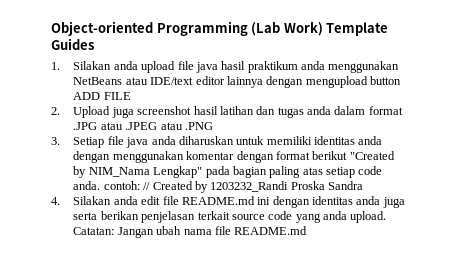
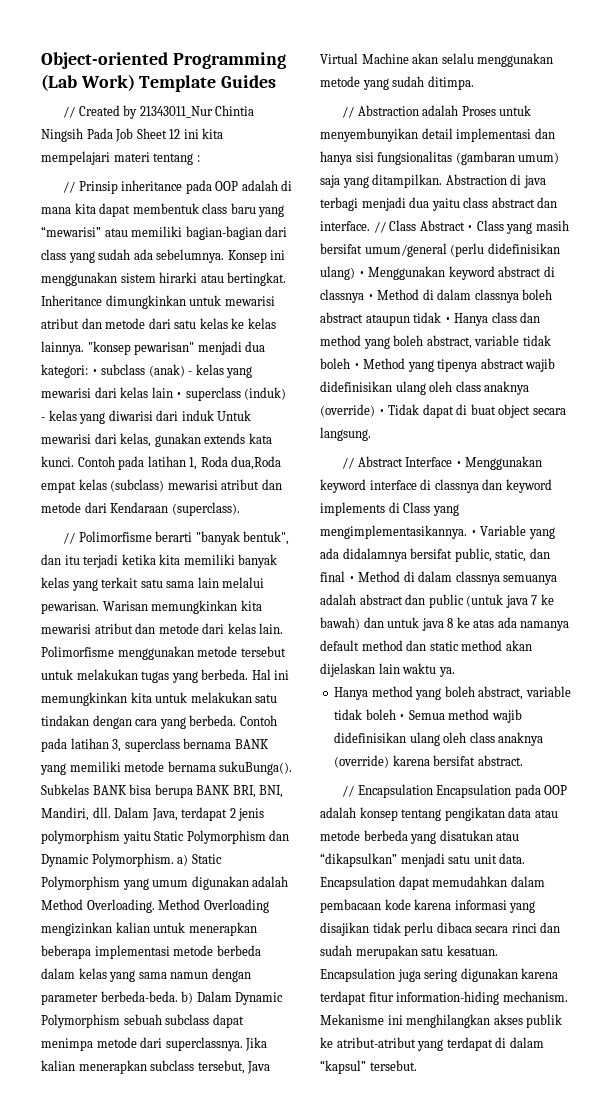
[51,61,400,73] [73,76,402,88] [73,92,131,100] [51,106,403,118] [73,122,213,130] [51,136,383,148] [73,151,395,163] [73,166,383,178] [73,181,364,193] [51,196,405,208] [73,211,387,223] [73,226,308,238] 1. Silakan anda upload file java hasil praktikum anda menggunakan NetBeans atau IDE/text editor lainnya dengan mengupload button ADD FILE // 2. Upload juga screenshot hasil latihan dan tugas anda dalam format .JPG atau .JPEG atau .PNG // 3. Setiap file java anda diharuskan untuk memiliki identitas anda dengan menggunakan komentar dengan format berikut "Created by NIM_Nama Lengkap" pada bagian paling atas setiap code anda. contoh: // Created by 1203232_Randi Proska Sandra // 4. Silakan anda edit file README.md ini dengan identitas anda juga serta berikan penjelasan terkait source code yang anda upload. Catatan: Jangan ubah nama file README.md -> [63,105,255,119] [41,128,224,142] [41,151,200,165] [63,180,293,194] [41,203,285,217] [41,226,288,240] [41,249,286,263] [41,272,287,286] [41,295,275,309] [41,318,276,329] [41,341,266,355] [41,364,253,378] [41,387,287,401] [41,410,252,424] [41,433,272,447] [41,456,282,470] [41,479,282,493] [41,502,240,516] [63,531,290,545] [41,554,278,568] [41,577,265,591] [41,600,262,614] [41,623,284,634] [41,646,286,660] [41,669,290,683] [41,692,278,706] [41,715,277,729] [41,738,269,752] [40,761,293,775] [41,784,284,798] [41,807,265,821] [41,830,290,844] [41,853,222,867] [41,876,289,890] [41,899,269,913] [41,922,257,936] [41,945,261,959] [41,968,251,982] [41,991,284,1005] [41,1014,244,1028] [41,1037,268,1051] [41,1060,271,1074] [320,53,554,67] [320,76,474,90] [342,105,532,118] [320,128,555,142] [320,151,560,165] [320,174,546,188] [320,197,558,211] [320,220,569,234] [320,243,560,257] [320,266,555,280] [320,289,553,303] [320,312,541,326] [320,335,551,349] [320,358,556,372] [320,381,530,395] [320,404,566,418] [320,427,371,441] [342,456,543,470] [320,479,552,493] [320,502,459,516] [320,525,555,539] [320,548,550,562] [320,571,558,585] [320,594,554,608] [320,617,570,631] [320,640,532,651] [320,663,455,677] [334,686,571,700] [334,709,522,723] [334,732,544,746] [334,755,523,768] [342,784,568,798] [320,807,558,821] [320,830,520,844] [320,853,526,867] [320,876,545,890] [320,899,536,913] [320,922,561,936] [320,945,498,959] [320,968,559,982] [320,991,568,1005] [320,1014,563,1028] [320,1037,544,1051] [320,1060,417,1074] // Created by 21343011_Nur Chintia Ningsih Pada Job Sheet 12 ini kita mempelajari materi tentang : // // Prinsip inheritance pada OOP adalah di mana kita dapat membentuk class baru yang “mewarisi” atau memiliki bagian-bagian dari class yang sudah ada sebelumnya. Konsep ini menggunakan sistem hirarki atau bertingkat. Inheritance dimungkinkan untuk mewarisi atribut dan metode dari satu kelas ke kelas lainnya. "konsep pewarisan" menjadi dua kategori: • subclass (anak) - kelas yang mewarisi dari kelas lain • superclass (induk) - kelas yang diwarisi dari induk Untuk mewarisi dari kelas, gunakan extends kata kunci. Contoh pada latihan 1, Roda dua,Roda empat kelas (subclass) mewarisi atribut dan metode dari Kendaraan (superclass). // // Polimorfisme berarti "banyak bentuk", dan itu terjadi ketika kita memiliki banyak kelas yang terkait satu sama lain melalui pewarisan. Warisan memungkinkan kita mewarisi atribut dan metode dari kelas lain. Polimorfisme menggunakan metode tersebut untuk melakukan tugas yang berbeda. Hal ini memungkinkan kita untuk melakukan satu tindakan dengan cara yang berbeda. Contoh pada latihan 3, superclass bernama BANK yang memiliki metode bernama sukuBunga(). Subkelas BANK bisa berupa BANK BRI, BNI, Mandiri, dll. Dalam Java, terdapat 2 jenis polymorphism yaitu Static Polymorphism dan Dynamic Polymorphism. a) Static Polymorphism yang umum digunakan adalah Method Overloading. Method Overloading mengizinkan kalian untuk menerapkan beberapa implementasi metode berbeda dalam kelas yang sama namun dengan parameter berbeda-beda. b) Dalam Dynamic Polymorphism sebuah subclass dapat menimpa metode dari superclassnya. Jika kalian menerapkan subclass tersebut, Java Virtual Machine akan selalu menggunakan metode yang sudah ditimpa. // // Abstraction adalah Proses untuk menyembunyikan detail implementasi dan hanya sisi fungsionalitas (gambaran umum) saja yang ditampilkan. Abstraction di java terbagi menjadi dua yaitu class abstract dan interface. // Class Abstract • Class yang masih bersifat umum/general (perlu didefinisikan ulang) • Menggunakan keyword abstract di classnya • Method di dalam classnya boleh abstract ataupun tidak • Hanya class dan method yang boleh abstract, variable tidak boleh • Method yang tipenya abstract wajib didefinisikan ulang oleh class anaknya (override) • Tidak dapat di buat object secara langsung. // // Abstract Interface • Menggunakan keyword interface di classnya dan keyword implements di Class yang mengimplementasikannya. • Variable yang ada didalamnya bersifat public, static, dan final • Method di dalam classnya semuanya adalah abstract dan public (untuk java 7 ke bawah) dan untuk java 8 ke atas ada namanya default method dan static method akan dijelaskan lain waktu ya. // Hanya method yang boleh abstract, variable tidak boleh • Semua method wajib didefinisikan ulang oleh class anaknya (override) karena bersifat abstract. // // Encapsulation Encapsulation pada OOP adalah konsep tentang pengikatan data atau metode berbeda yang disatukan atau “dikapsulkan” menjadi satu unit data. Encapsulation dapat memudahkan dalam pembacaan kode karena informasi yang disajikan tidak perlu dibaca secara rinci dan sudah merupakan satu kesatuan. Encapsulation juga sering digunakan karena terdapat fitur information-hiding mechanism. Mekanisme ini menghilangkan akses publik ke atribut-atribut yang terdapat di dalam “kapsul” tersebut.

